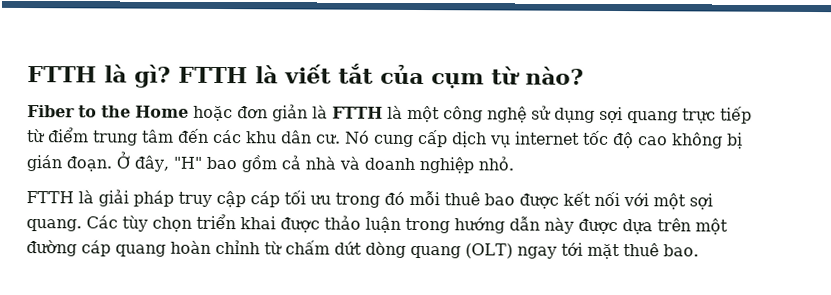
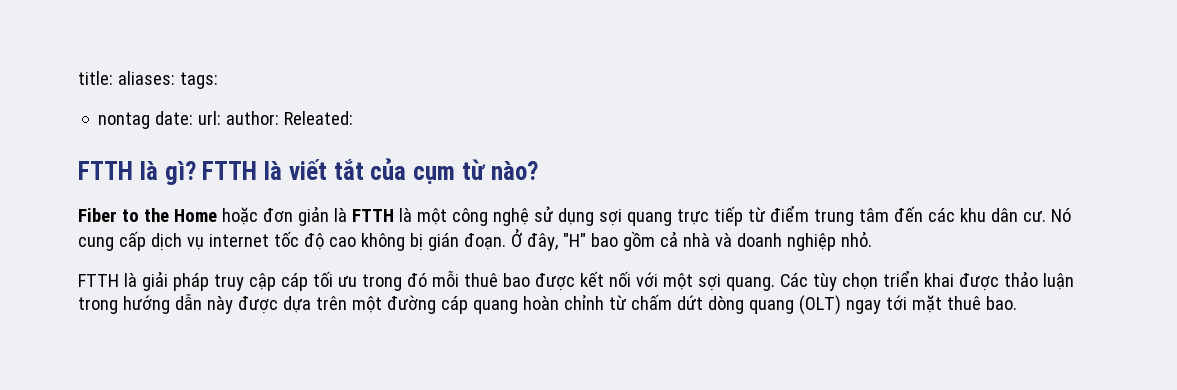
(27, 74) none -> [78,71,218,89] [98,111,354,129] title: aliases: tags: // nontag date: url: author: Releated: //

